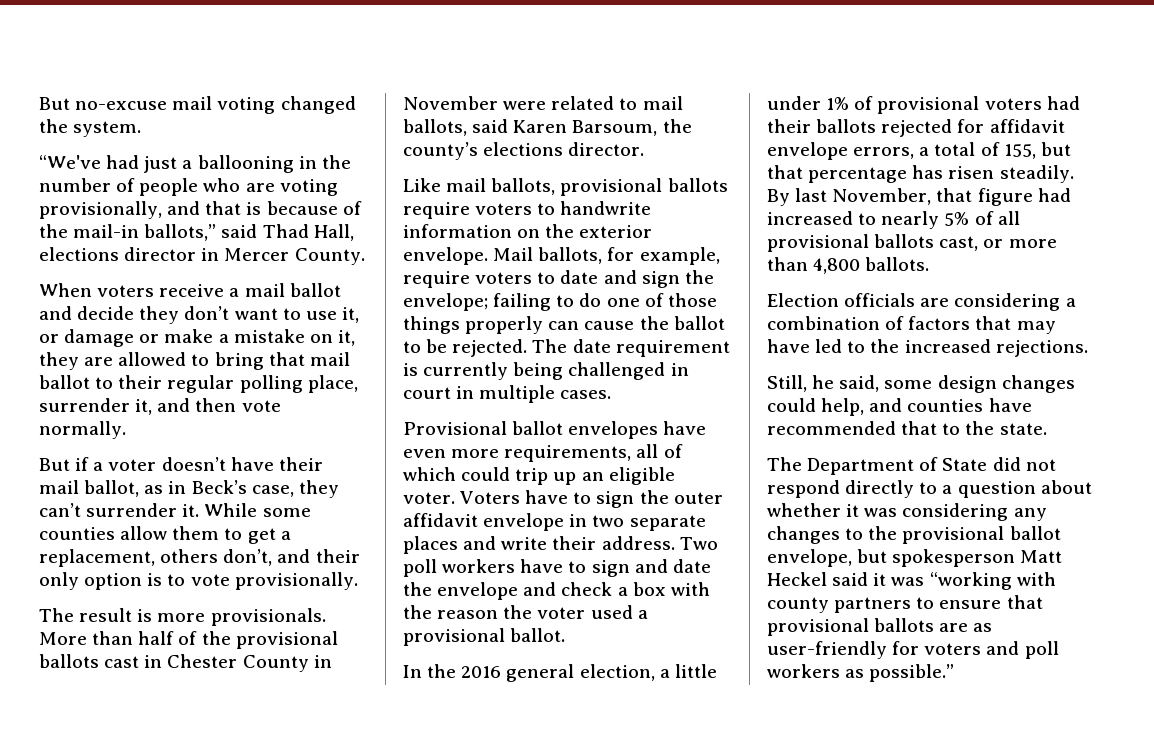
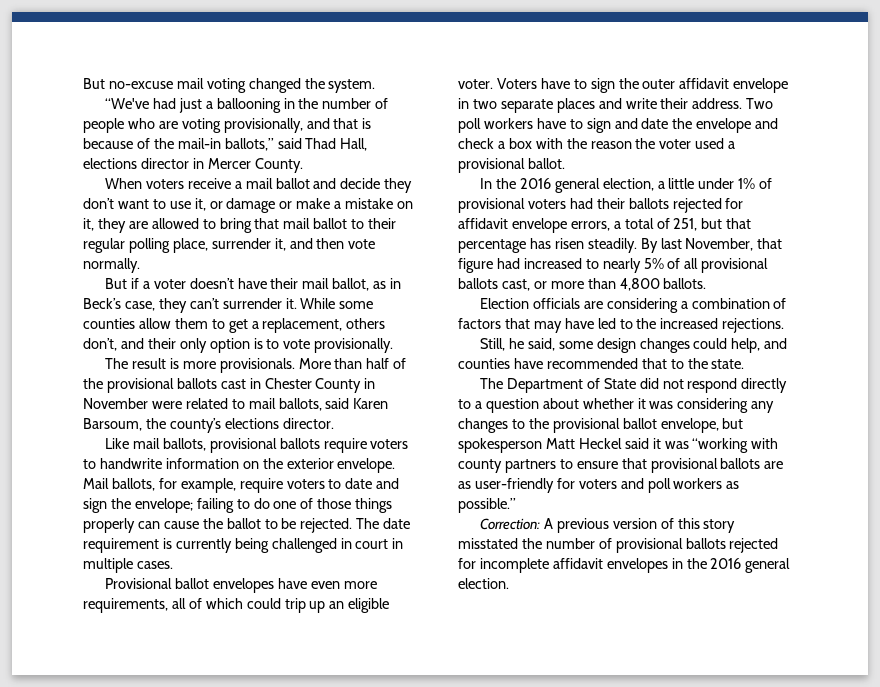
[1003,144,1036,159] 155, -> [673,218,698,231] 251,
(955, 673) none -> [479,518,736,533] [458,538,779,553] [458,558,791,573] [458,578,509,589] // Correction: A previous version of this story misstated the number of provisional ballots rejected for incomplete affidavit envelopes in the 2016 general election.

